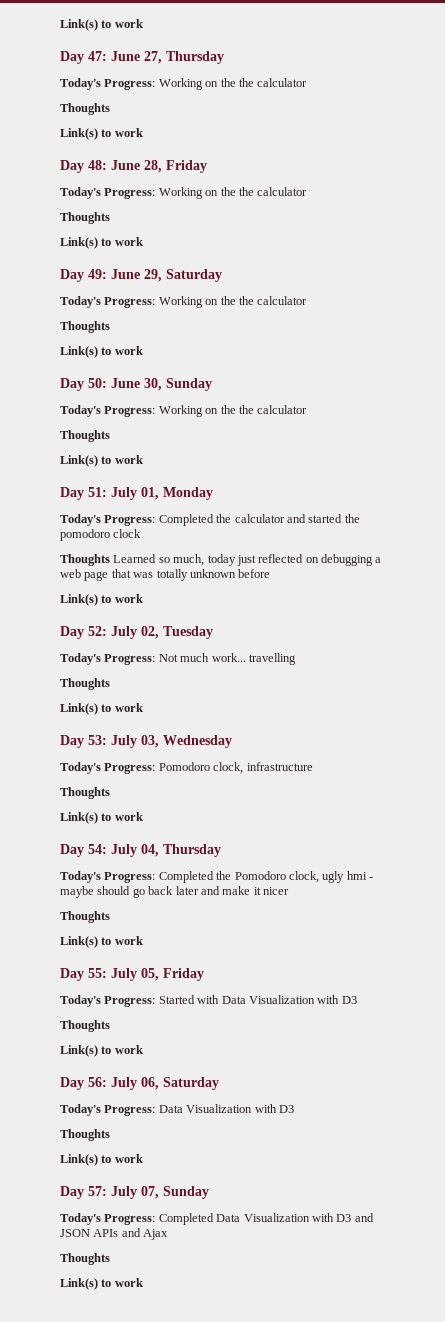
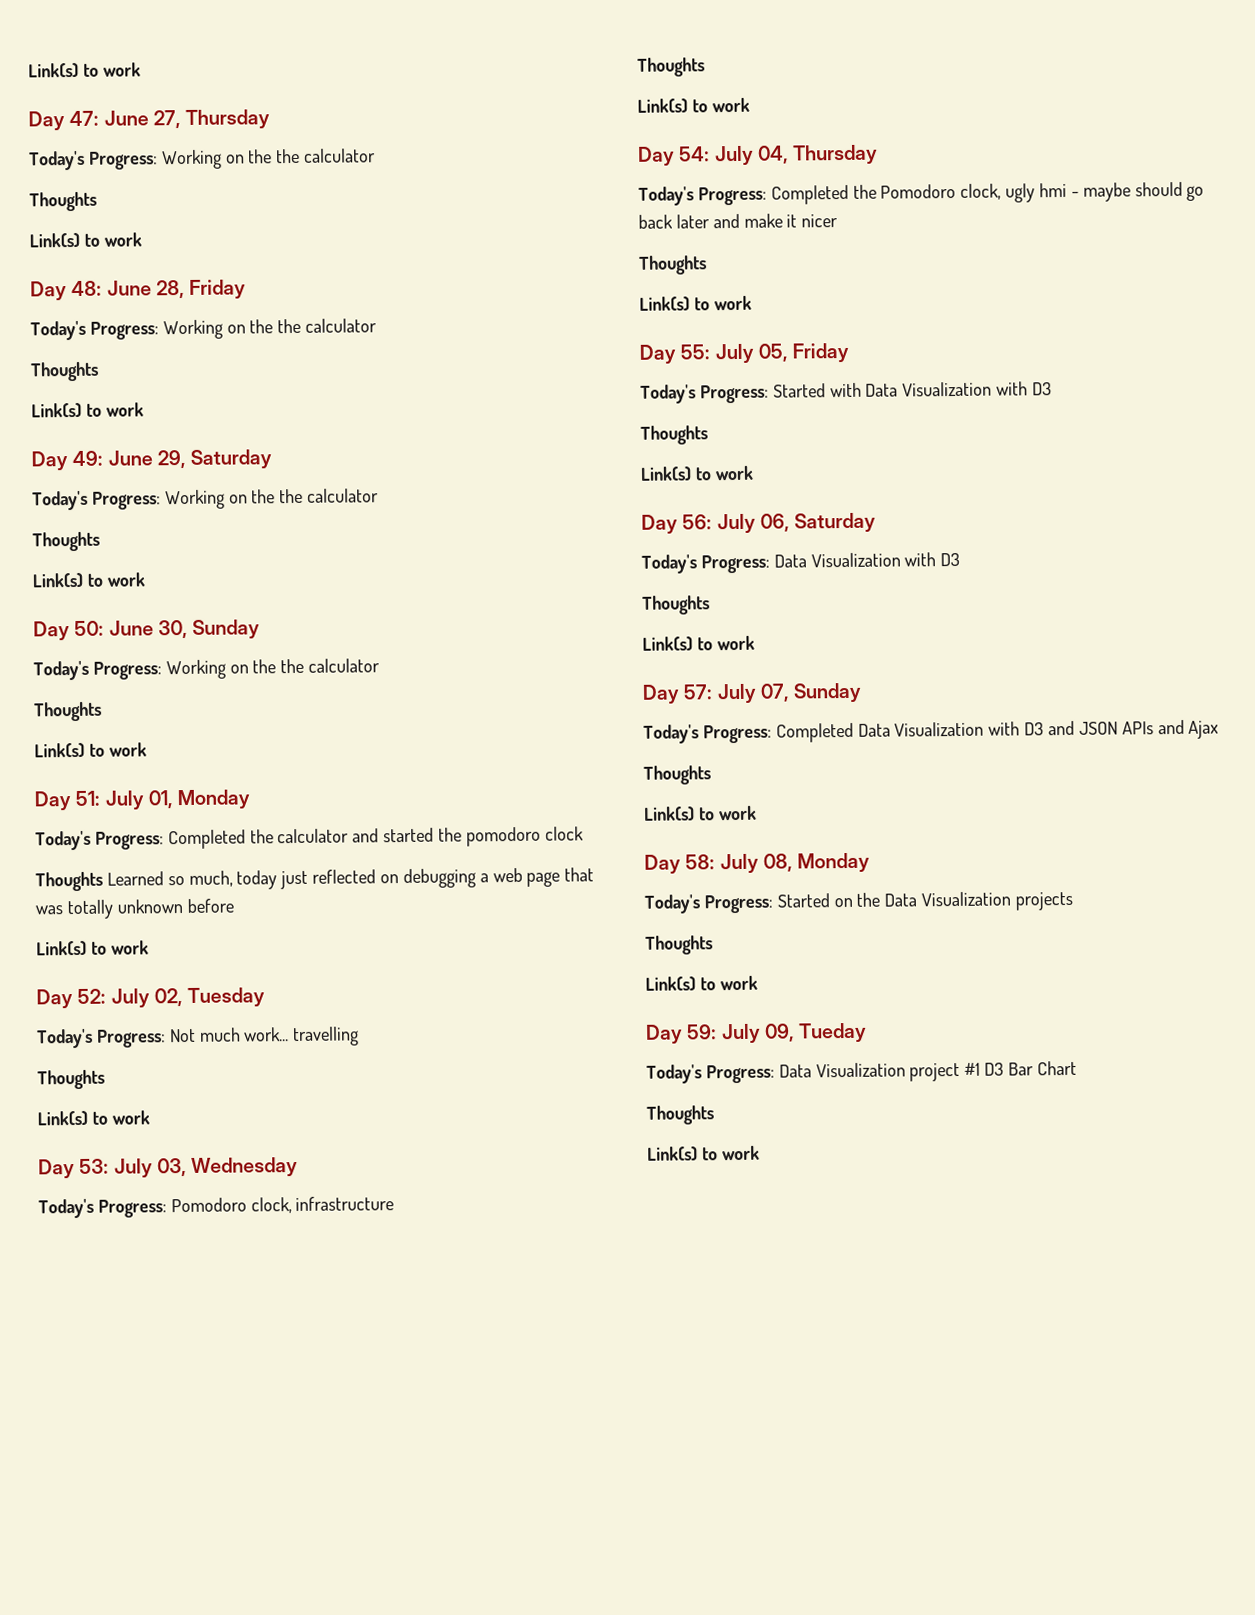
(143, 1282) none -> [644,852,871,874] [644,891,1074,914] [645,935,713,955] [645,975,758,992] [645,1022,868,1044] [646,1060,1077,1084] [646,1105,714,1125] [647,1145,760,1162] // Day 58: July 08, Monday // Today's Progress: Started on the Data Visualization projects // Thoughts // Link(s) to work // Day 59: July 09, Tueday // Today's Progress: Data Visualization project #1 D3 Bar Chart // Thoughts // Link(s) to work

